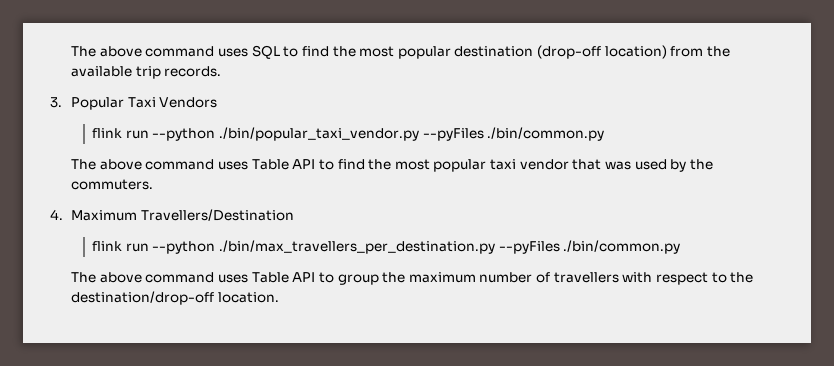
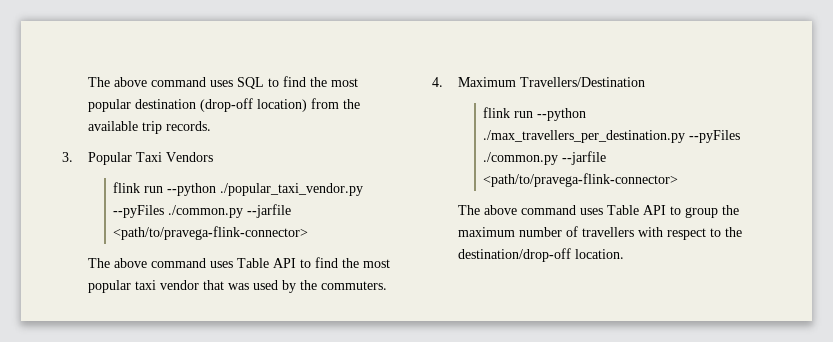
[218,127,605,141] ./bin/popular_taxi_vendor.py --pyFiles ./bin/common.py -> [220,183,364,196] [113,204,292,218] [113,226,309,240] ./popular_taxi_vendor.py --pyFiles ./common.py --jarfile <path/to/pravega-flink-connector>
[218,240,681,254] ./bin/max_travellers_per_destination.py --pyFiles ./bin/common.py -> [483,130,741,143] [483,151,607,165] [483,173,679,187] ./max_travellers_per_destination.py --pyFiles ./common.py --jarfile <path/to/pravega-flink-connector>

